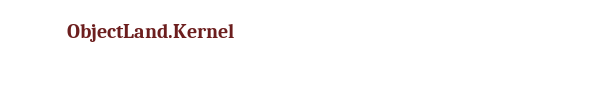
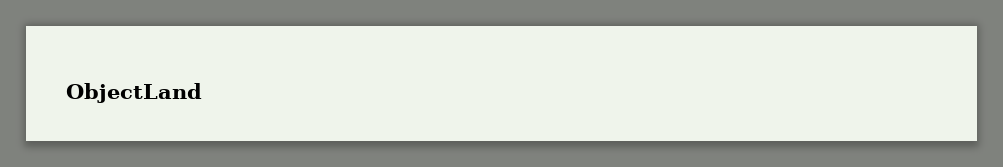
[67,23,234,42] ObjectLand.Kernel -> [66,83,202,103] ObjectLand

